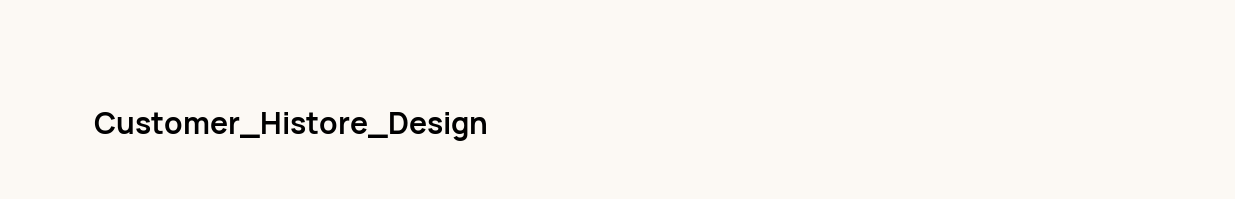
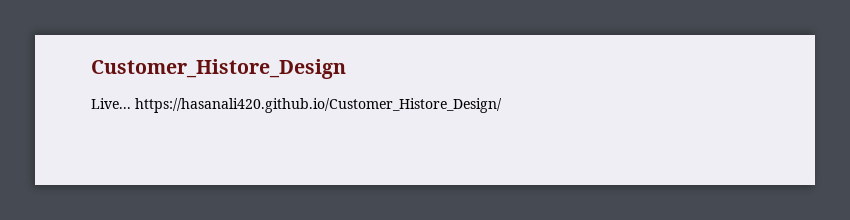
(488, 126) none -> [91,98,502,113] // Live... https://hasanali420.github.io/Customer_Histore_Design/

